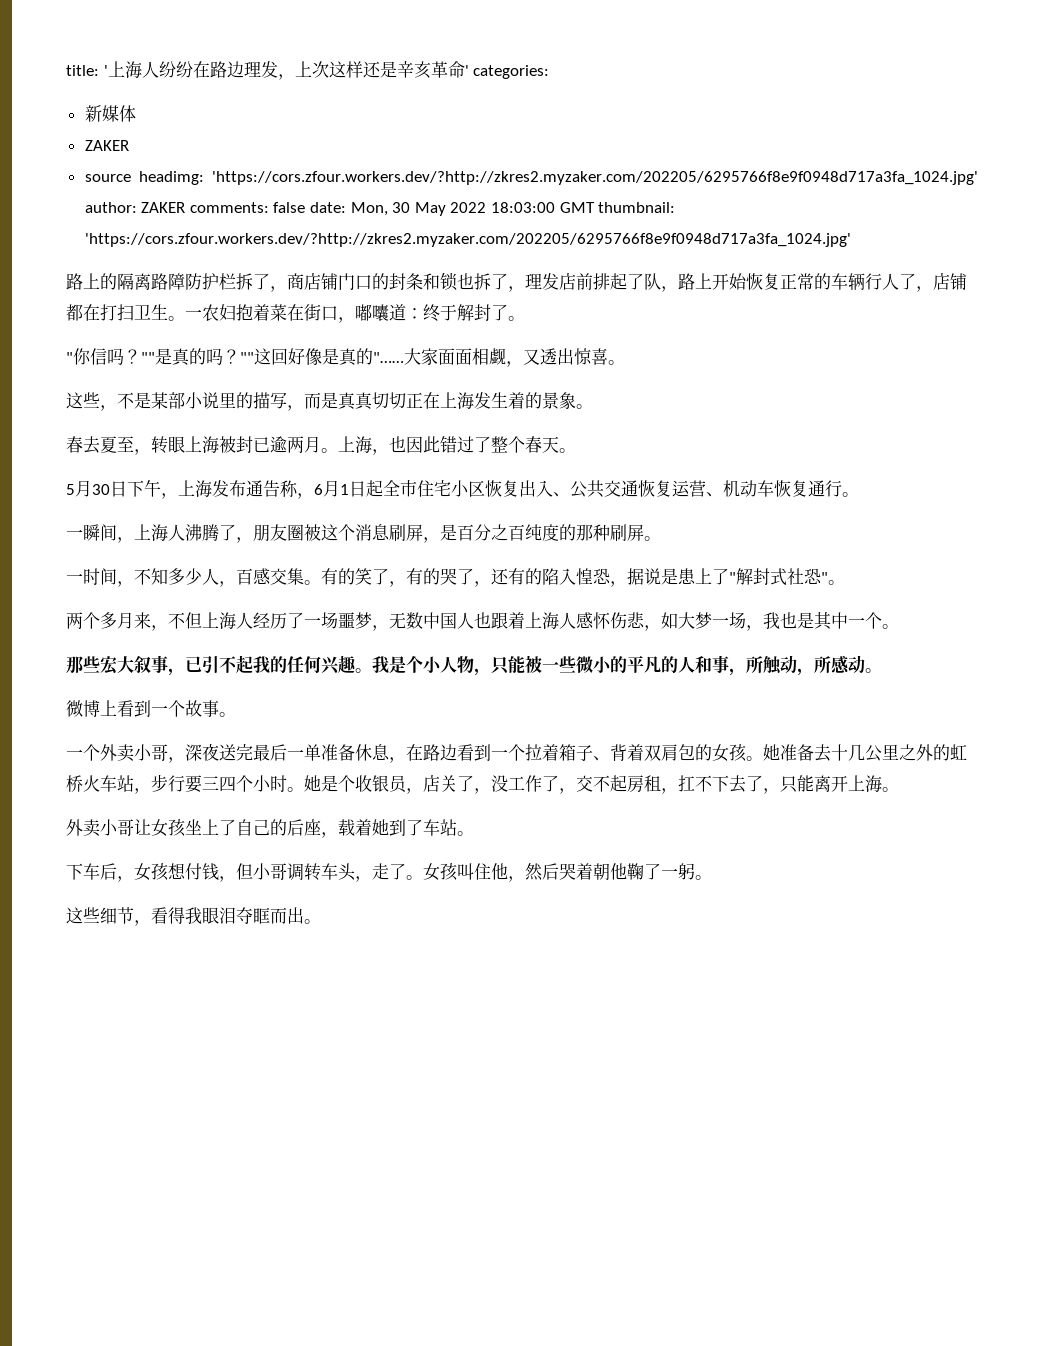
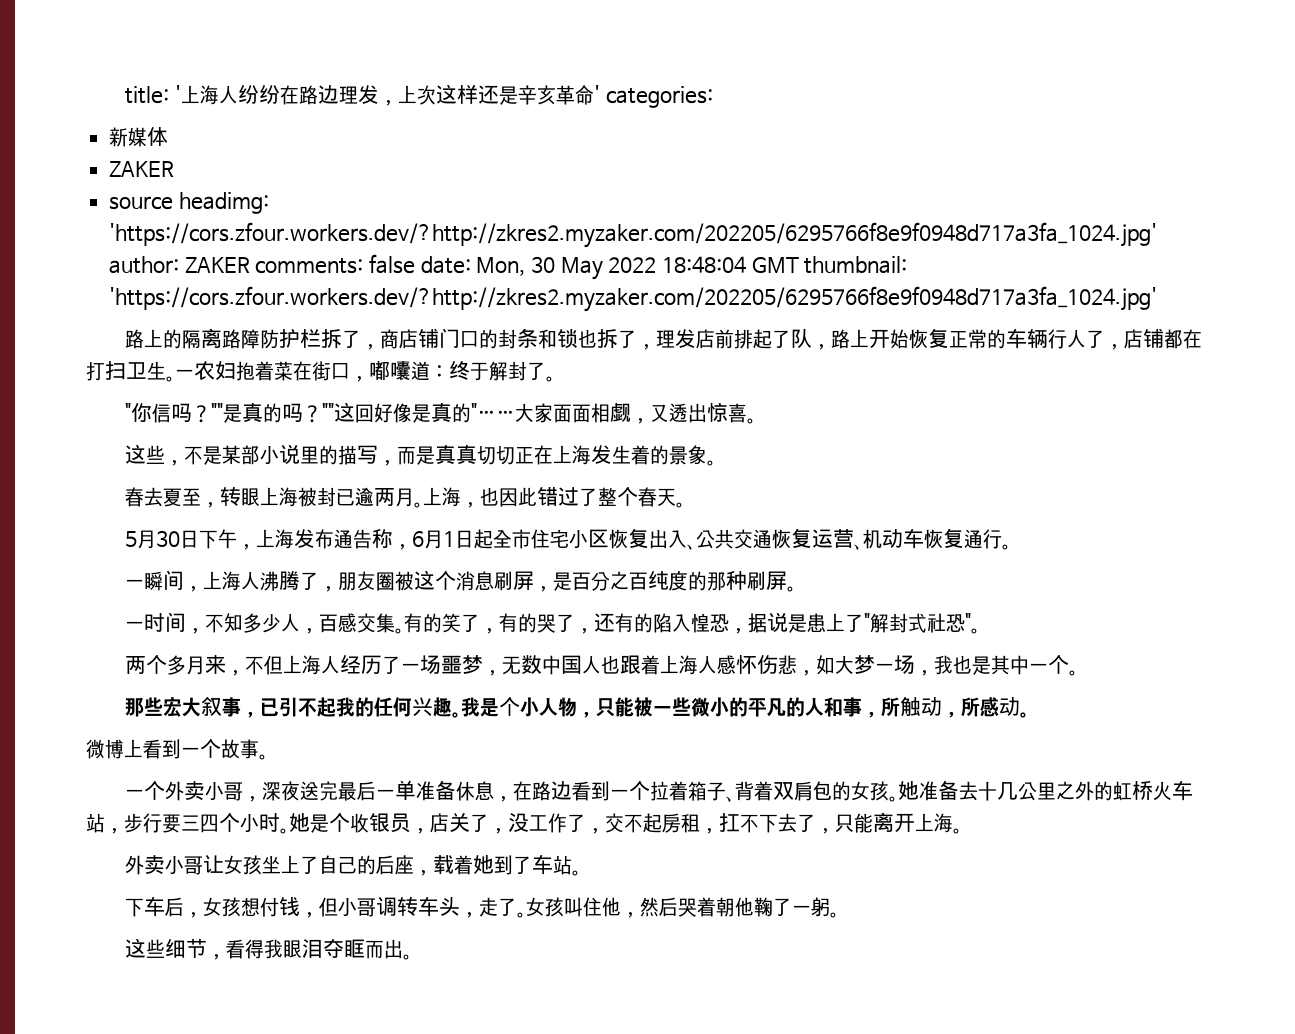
[491,202,556,213] 18:03:00 -> [662,256,747,273] 18:48:04

